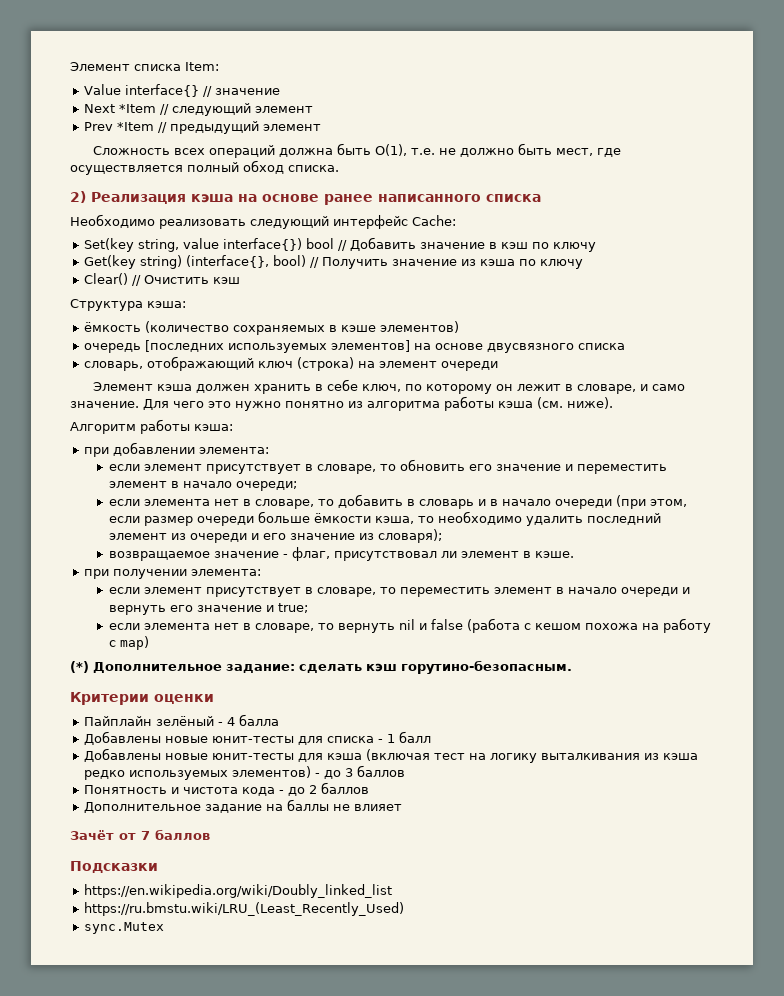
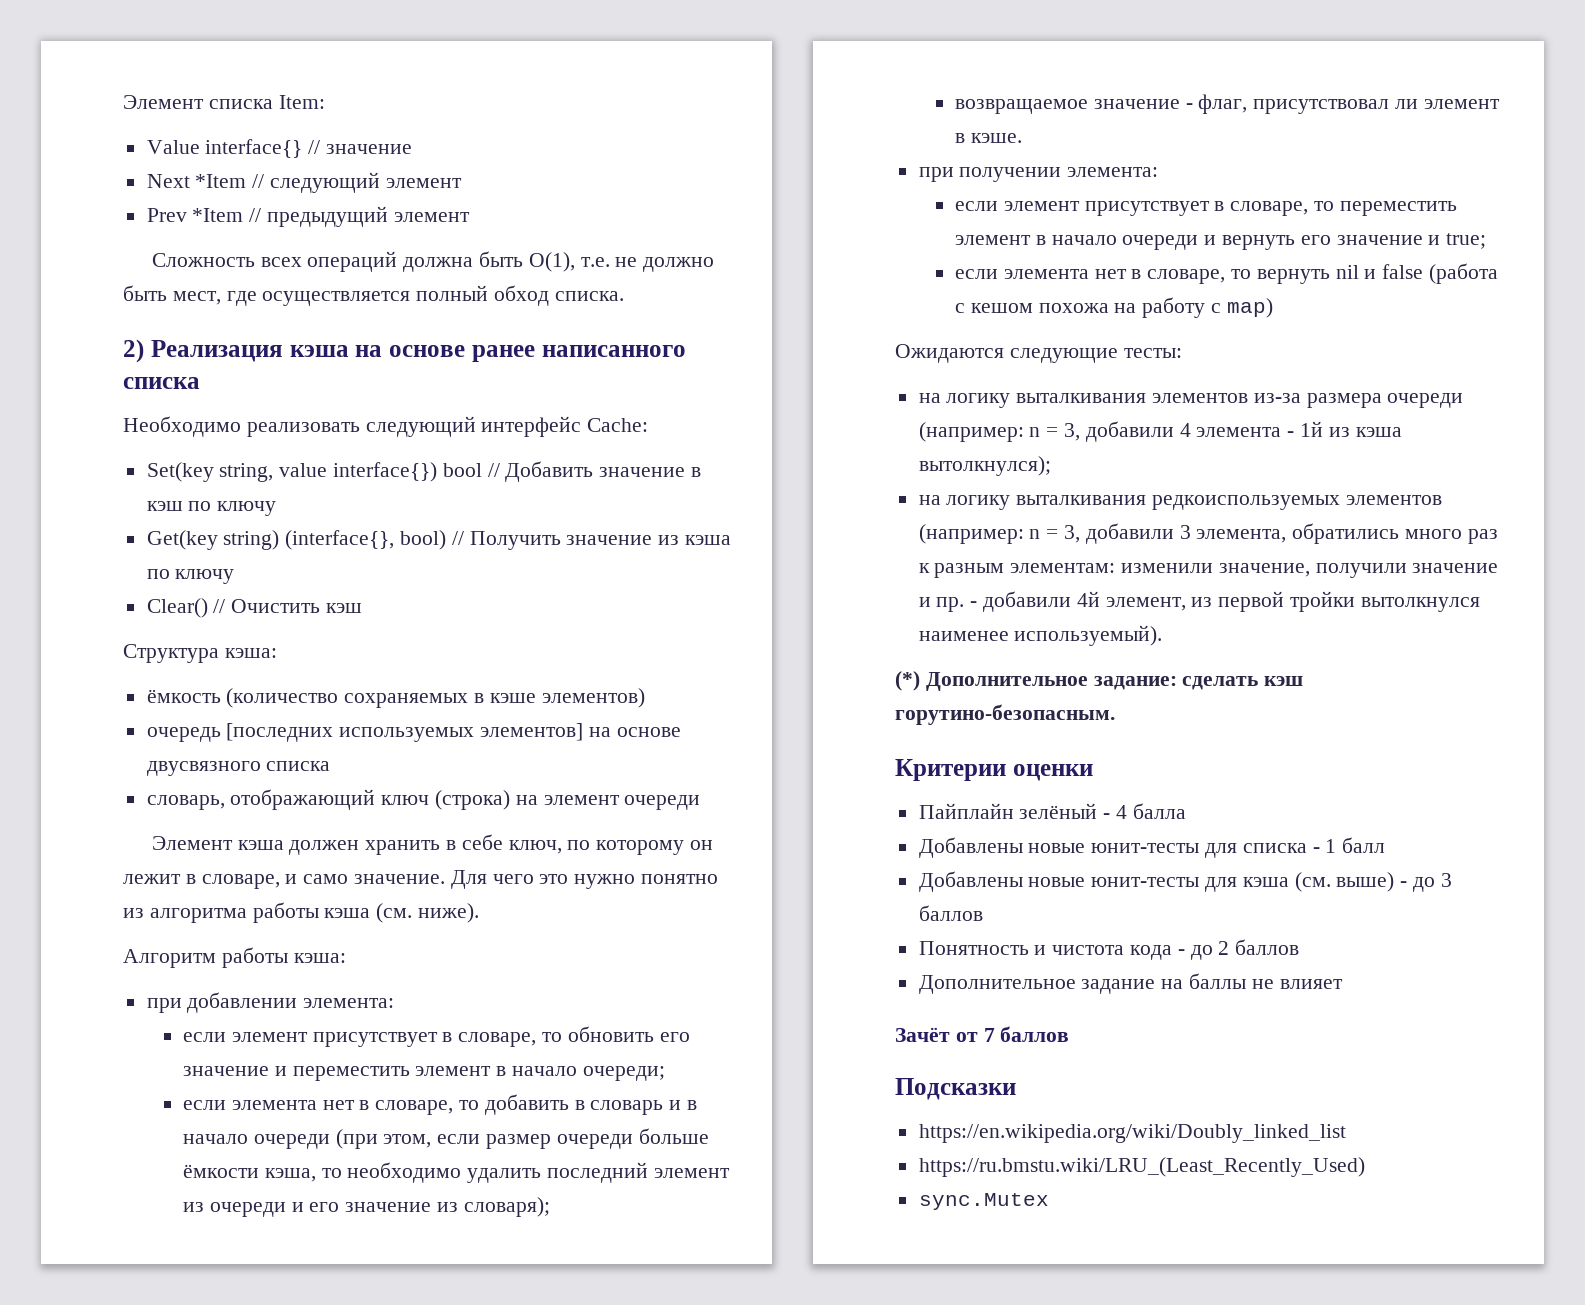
(150, 643) none -> [895,344,1182,363] [918,393,1464,408] [918,421,1402,442] [918,456,1051,476] [918,495,1442,510] [918,523,1498,544] [918,563,1499,578] [918,591,1480,612] [918,625,1163,646] // Ожидаются следующие тесты: // на логику выталкивания элементов из-за размера очереди (например: n = 3, добавили 4 элемента - 1й из кэша вытолкнулся); // на логику выталкивания редкоиспользуемых элементов (например: n = 3, добавили 3 элемента, обратились много раз к разным элементам: изменили значение, получили значение и пр. - добавили 4й элемент, из первой тройки вытолкнулся наименее используемый).
[366,749,699,763] [84,766,312,780] (включая тест на логику выталкивания из кэша редко используемых элементов) -> [1294,872,1395,892] (см. выше)

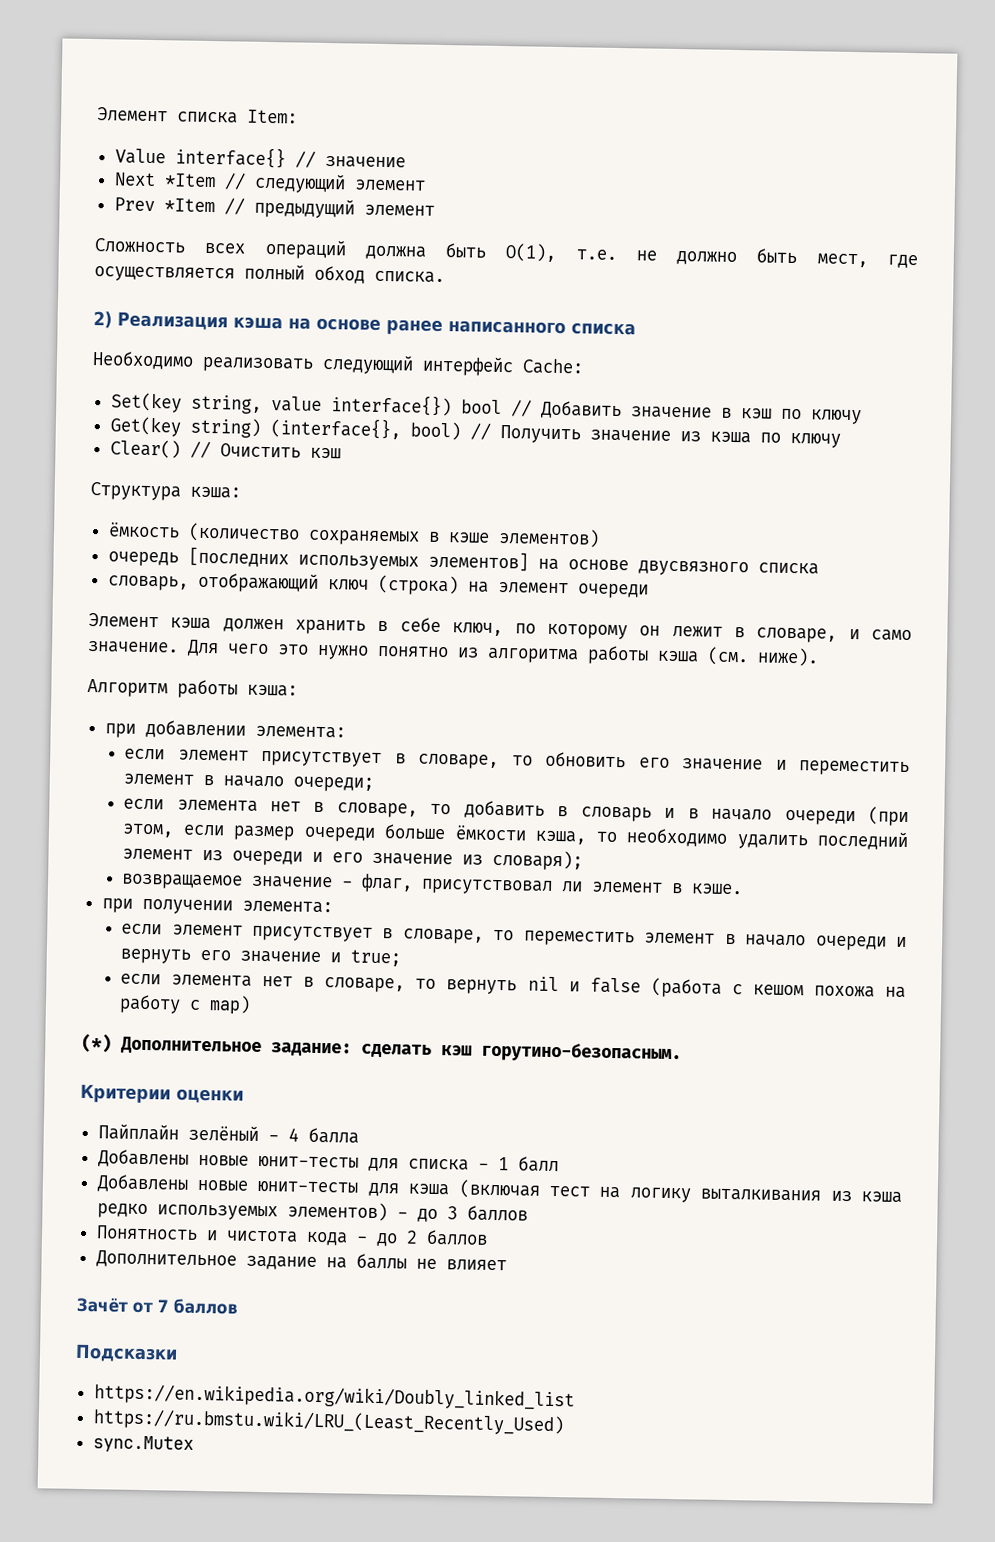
[895,344,1182,363] [918,393,1464,408] [918,421,1402,442] [918,456,1051,476] [918,495,1442,510] [918,523,1498,544] [918,563,1499,578] [918,591,1480,612] [918,625,1163,646] // Ожидаются следующие тесты: // на логику выталкивания элементов из-за размера очереди (например: n = 3, добавили 4 элемента - 1й из кэша вытолкнулся); // на логику выталкивания редкоиспользуемых элементов (например: n = 3, добавили 3 элемента, обратились много раз к разным элементам: изменили значение, получили значение и пр. - добавили 4й элемент, из первой тройки вытолкнулся наименее используемый). -> (252, 1004) none
[1294,872,1395,892] (см. выше) -> [458,1179,902,1203] [96,1201,388,1222] (включая тест на логику выталкивания из кэша редко используемых элементов)

